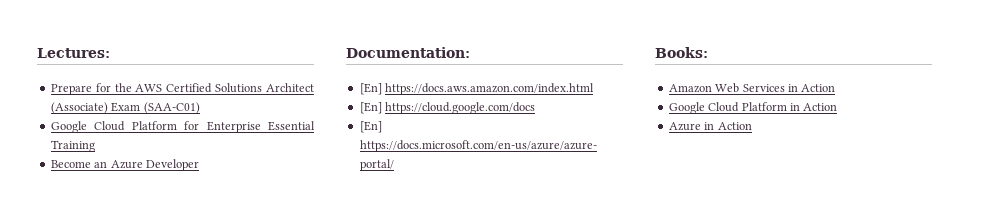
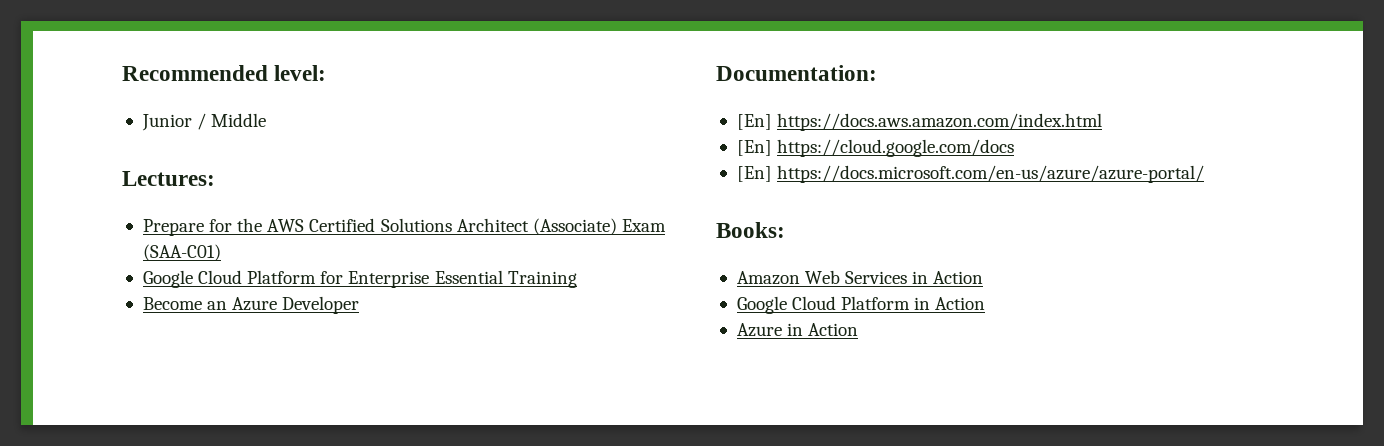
(37, 53) none -> [122,65,327,81] [141,113,267,131] Recommended level: // Junior / Middle //

